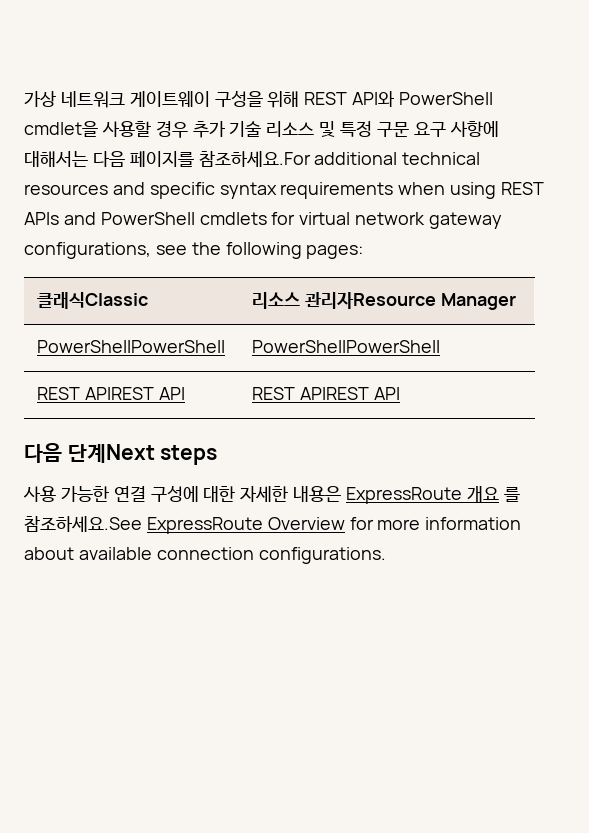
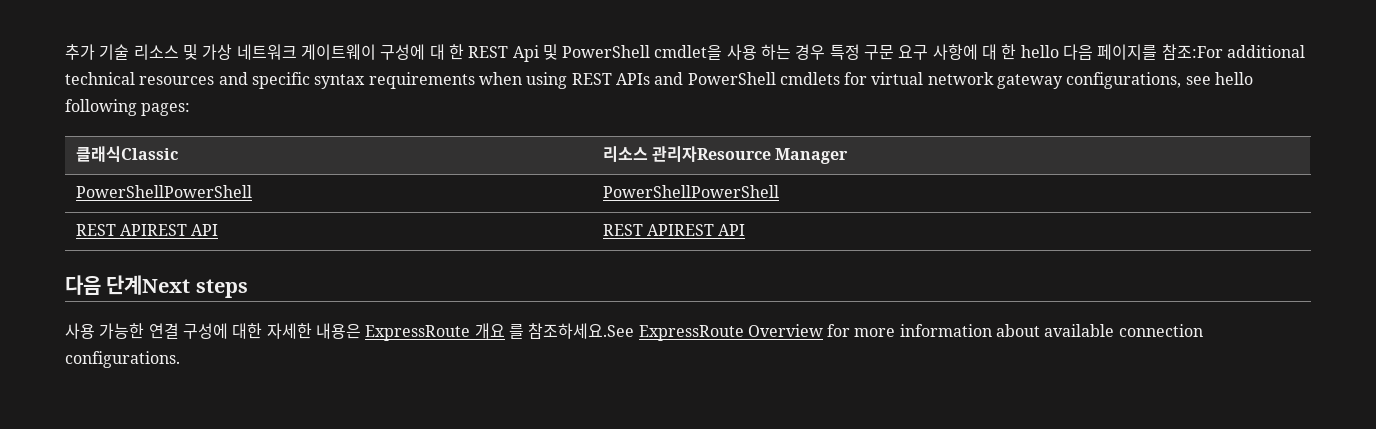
[24,91,494,108] [24,121,336,138] 가상 네트워크 게이트웨이 구성을 위해 REST API와 PowerShell cmdlet을 사용할 경우 추가 기술 리소스 및 -> [65,44,826,62] 추가 기술 리소스 및 가상 네트워크 게이트웨이 구성에 대 한 REST Api 및 PowerShell cmdlet을 사용 하는 경우
[24,151,88,167] 대해서는 -> [982,44,1059,60] 대 한 hello
[198,151,311,167] 참조하세요.For -> [1161,44,1223,60] 참조:For
[191,242,221,255] the -> [1215,72,1254,85] hello

